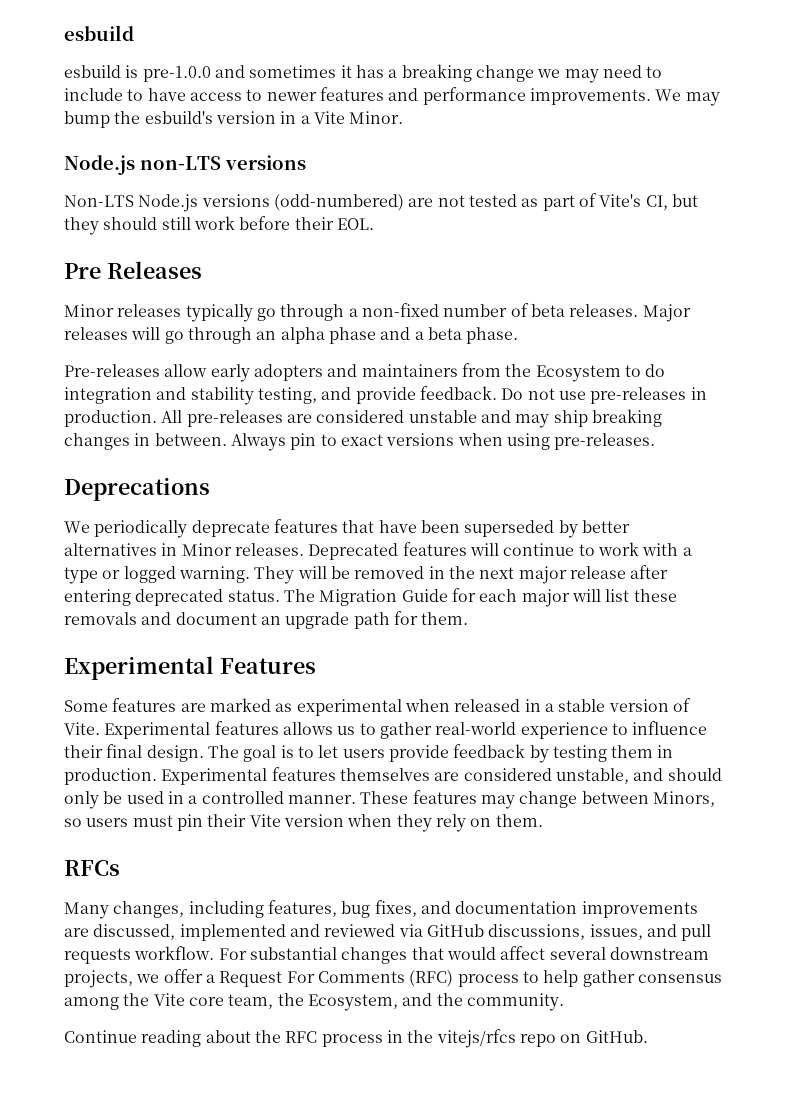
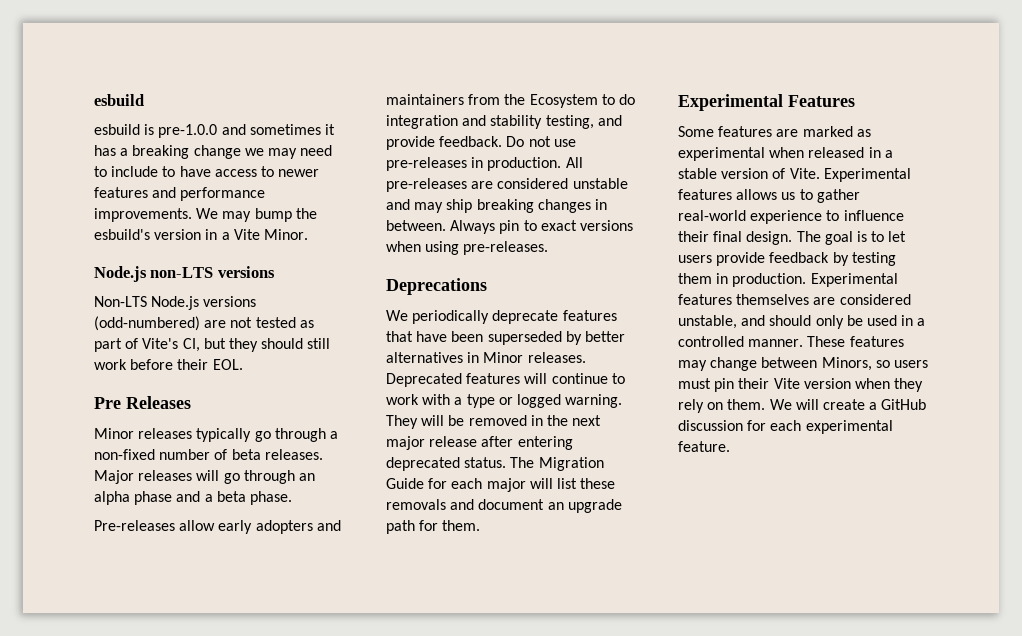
[64,860,120,876] [64,900,698,919] [64,924,712,941] [64,946,709,964] [64,969,722,988] [64,993,564,1011] [64,1029,648,1048] // RFCs // Many changes, including features, bug fixes, and documentation improvements are discussed, implemented and reviewed via GitHub discussions, issues, and pull requests workflow. For substantial changes that would affect several downstream projects, we offer a Request For Comments (RFC) process to help gather consensus among the Vite core team, the Ecosystem, and the community. // Continue reading about the RFC process in the vitejs/rfcs repo on GitHub. -> [769,399,927,410] [678,420,893,434] [678,441,730,452] We will create a GitHub discussion for each experimental feature.

